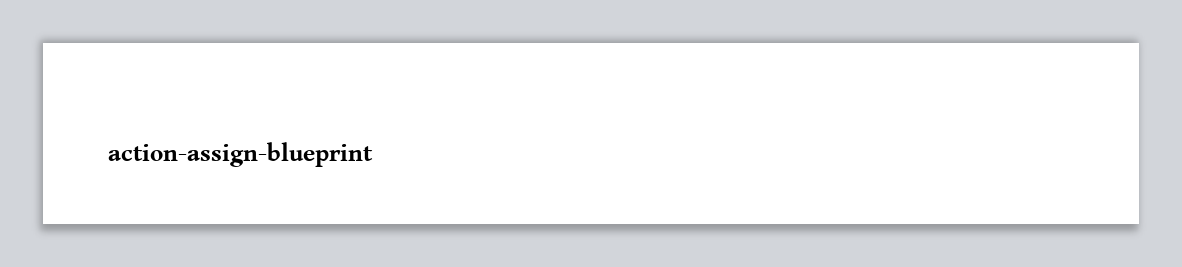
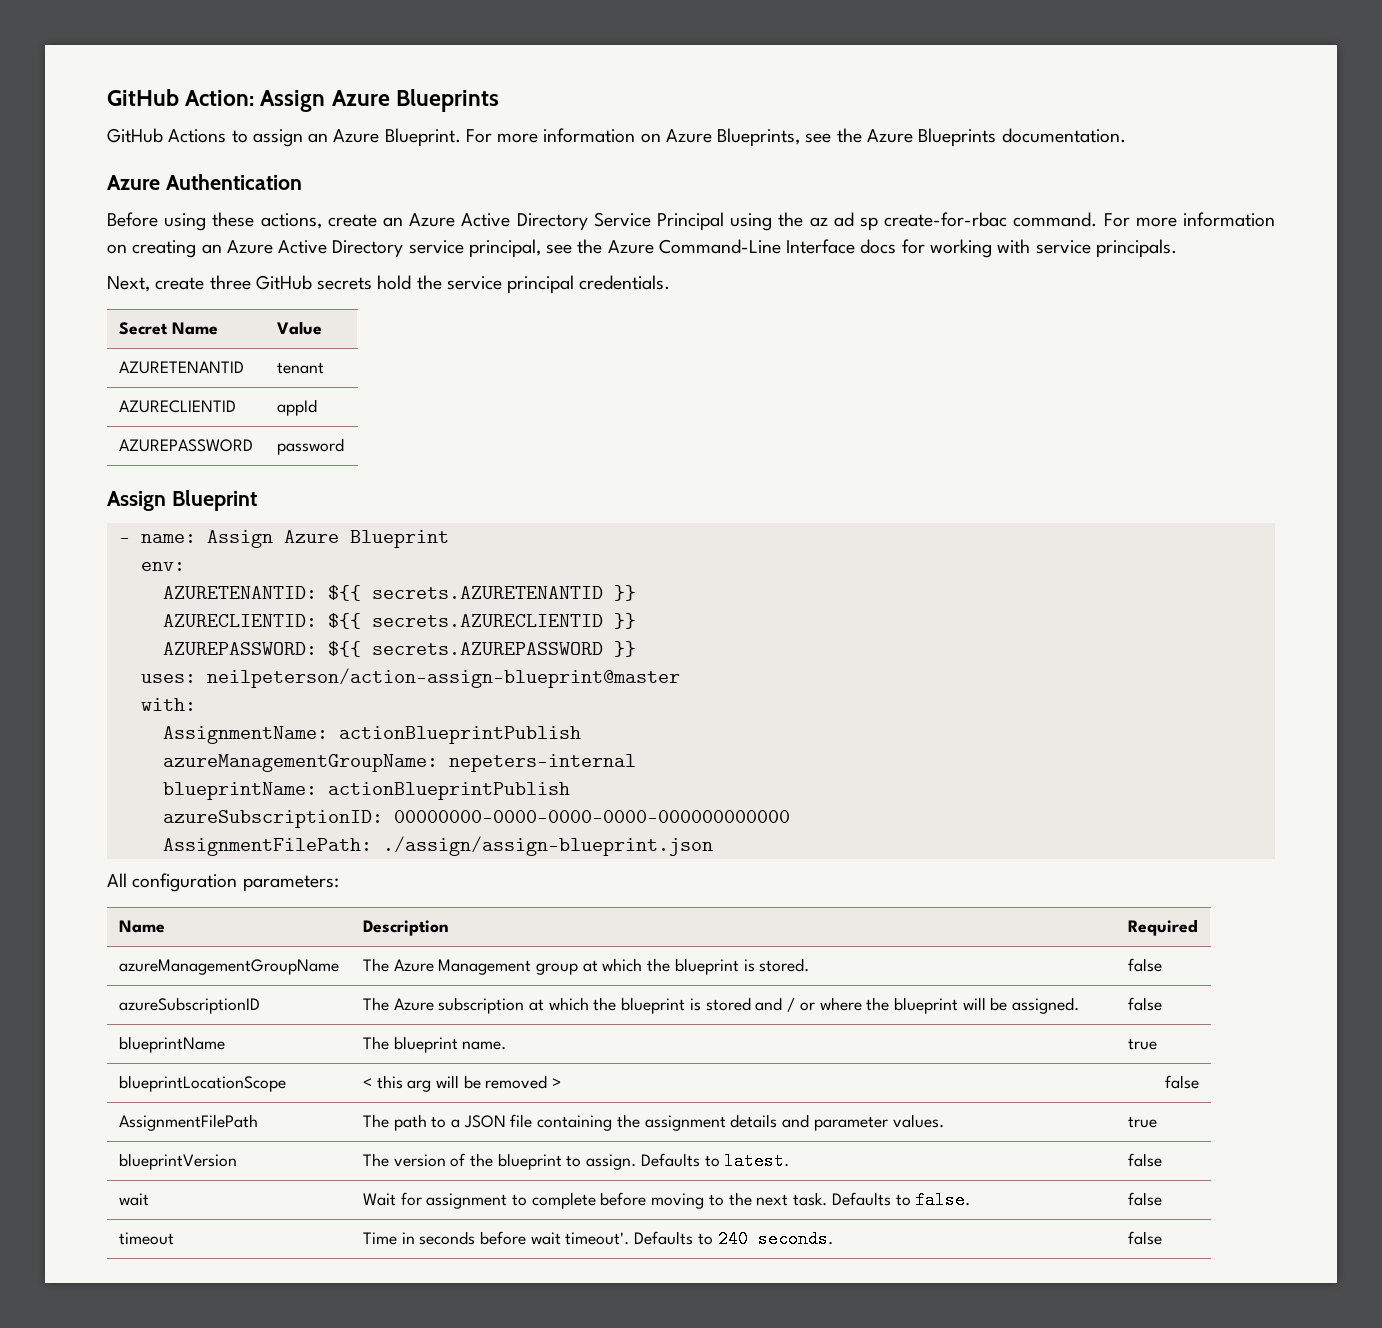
[108,142,373,167] action-assign-blueprint -> [107,89,499,112] [107,128,1126,147] [107,174,302,190] [107,212,1276,231] [107,239,1177,258] [107,275,671,294] [118,322,218,335] [276,321,322,335] [118,361,244,374] [276,362,324,374] [118,400,236,413] [276,399,317,416] [118,439,253,452] [276,438,344,455] [107,490,257,511] [118,530,449,548] [140,562,185,571] [162,585,636,601] [162,613,636,629] [162,641,636,657] [140,668,680,688] [140,698,196,711] [162,726,581,744] [162,754,636,772] [162,782,570,800] [162,810,790,828] [162,836,713,856] [107,873,339,892] [118,920,165,933] [362,920,449,936] [1127,919,1198,936] [118,959,339,975] [362,958,810,975] [1127,958,1162,972] [118,997,260,1014] [362,997,1080,1014] [1127,997,1162,1011] [118,1036,225,1053] [362,1036,507,1053] [1127,1038,1157,1050] [118,1075,286,1092] [362,1075,562,1092] [1165,1075,1200,1089] [118,1114,258,1131] [362,1114,944,1131] [1127,1116,1157,1128] [118,1153,237,1170] [362,1152,790,1170] [1127,1153,1162,1167] [118,1193,149,1206] [362,1191,971,1209] [1127,1192,1162,1206] [118,1232,174,1245] [362,1230,833,1248] [1127,1231,1162,1245] GitHub Action: Assign Azure Blueprints // GitHub Actions to assign an Azure Blueprint. For more information on Azure Blueprints, see the Azure Blueprints documentation. // Azure Authentication // Before using these actions, create an Azure Active Directory Service Principal using the az ad sp create-for-rbac command. For more information on creating an Azure Active Directory service principal, see the Azure Command-Line Interface docs for working with service principals. // Next, create three GitHub secrets hold the service principal credentials. // Secret Name | Value // AZURETENANTID | tenant // AZURECLIENTID | appId // AZUREPASSWORD | password // Assign Blueprint // - name: Assign Azure Blueprint // env: // AZURETENANTID: ${{ secrets.AZURETENANTID }} // AZURECLIENTID: ${{ secrets.AZURECLIENTID }} // AZUREPASSWORD: ${{ secrets.AZUREPASSWORD }} // uses: neilpeterson/action-assign-blueprint@master // with: // AssignmentName: actionBlueprintPublish // azureManagementGroupName: nepeters-internal // blueprintName: actionBlueprintPublish // azureSubscriptionID: 00000000-0000-0000-0000-000000000000 // AssignmentFilePath: ./assign/assign-blueprint.json // All configuration parameters: // Name | Description | Required // azureManagementGroupName | The Azure Management group at which the blueprint is stored. | false // azureSubscriptionID | The Azure subscription at which the blueprint is stored and / or where the blueprint will be assigned. | false // blueprintName | The blueprint name. | true // blueprintLocationScope | < this arg will be removed > | false // AssignmentFilePath | The path to a JSON file containing the assignment details and parameter values. | true // blueprintVersion | The version of the blueprint to assign. Defaults to latest. | false // wait | Wait for assignment to complete before moving to the next task. Defaults to false. | false // timeout | Time in seconds before wait timeout'. Defaults to 240 seconds. | false

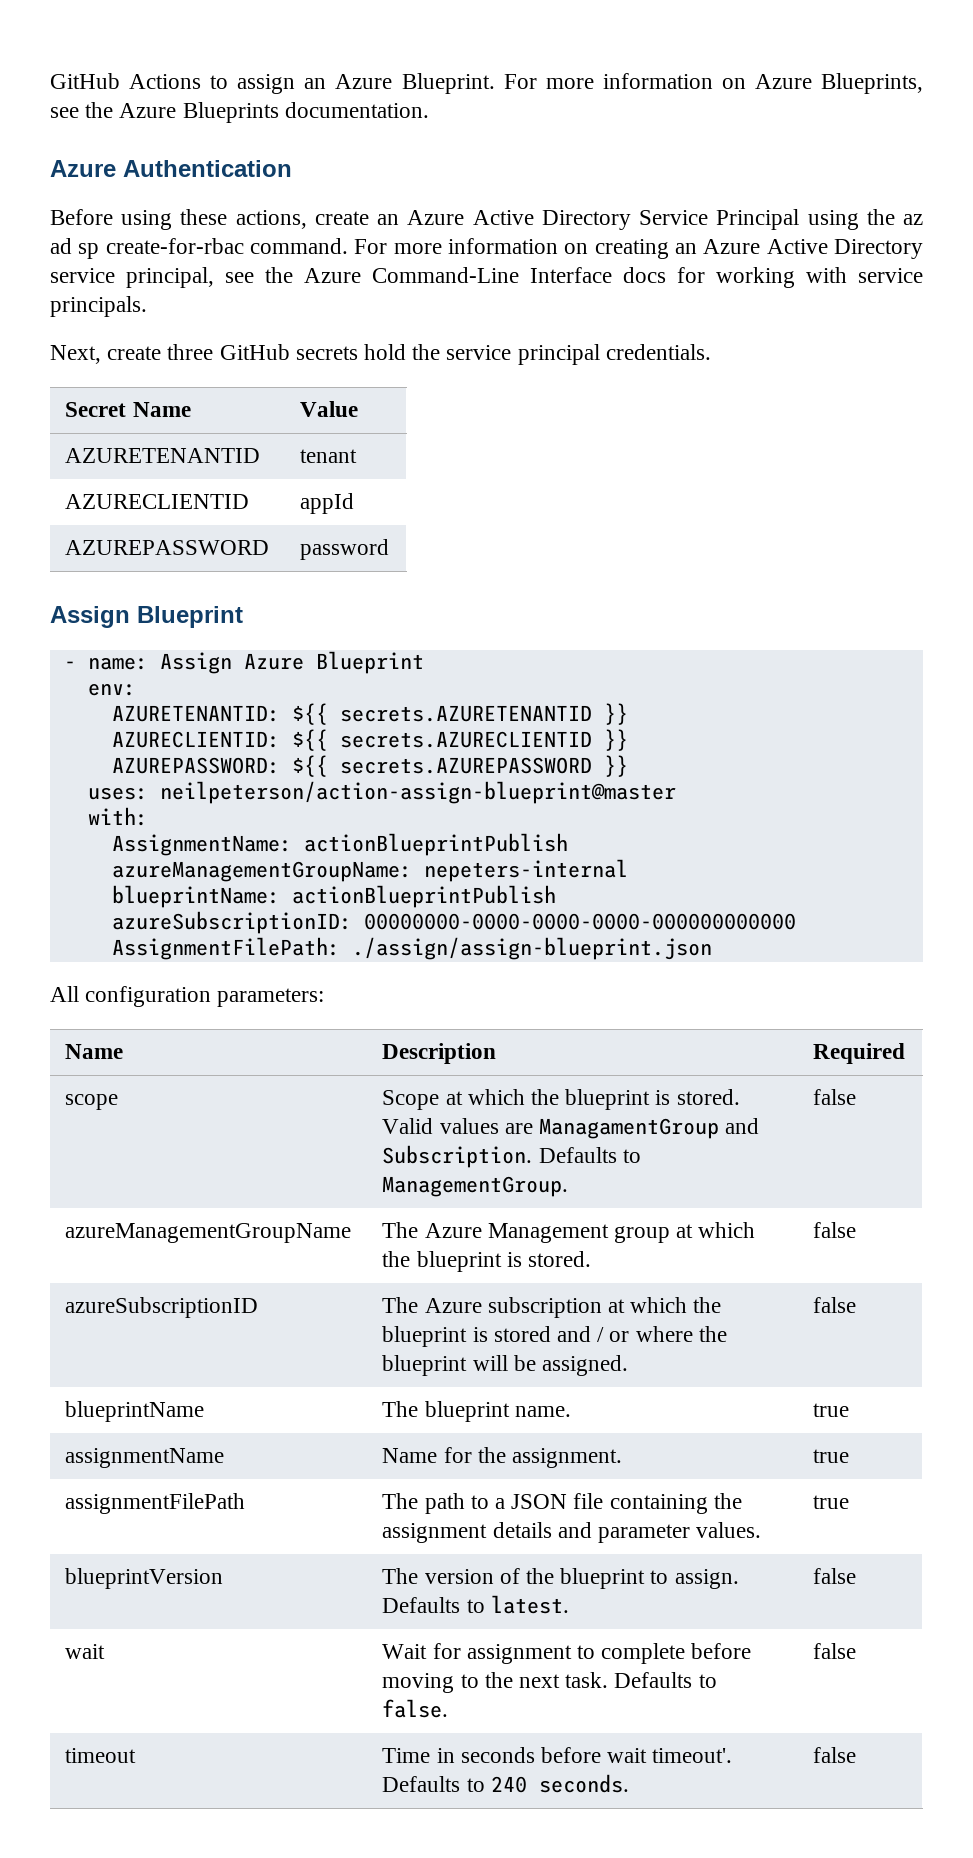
[107,89,499,112] [107,128,163,143] GitHub Action: Assign Azure Blueprints // GitHub -> [50,73,120,89] GitHub
(1198, 927) none -> [65,1094,119,1110] [382,1089,740,1110] [382,1118,760,1139] [382,1145,641,1168] [382,1176,569,1197] [813,1089,857,1105] // scope | Scope at which the blueprint is stored. Valid values are ManagamentGroup and Subscription. Defaults to ManagementGroup. | false
[118,1075,286,1092] [362,1075,562,1092] [1165,1075,1200,1089] [118,1114,258,1131] blueprintLocationScope | < this arg will be removed > | false // AssignmentFilePath -> [65,1448,225,1468] [382,1447,623,1468] [813,1449,850,1463] [65,1493,246,1514] assignmentName | Name for the assignment. | true // assignmentFilePath

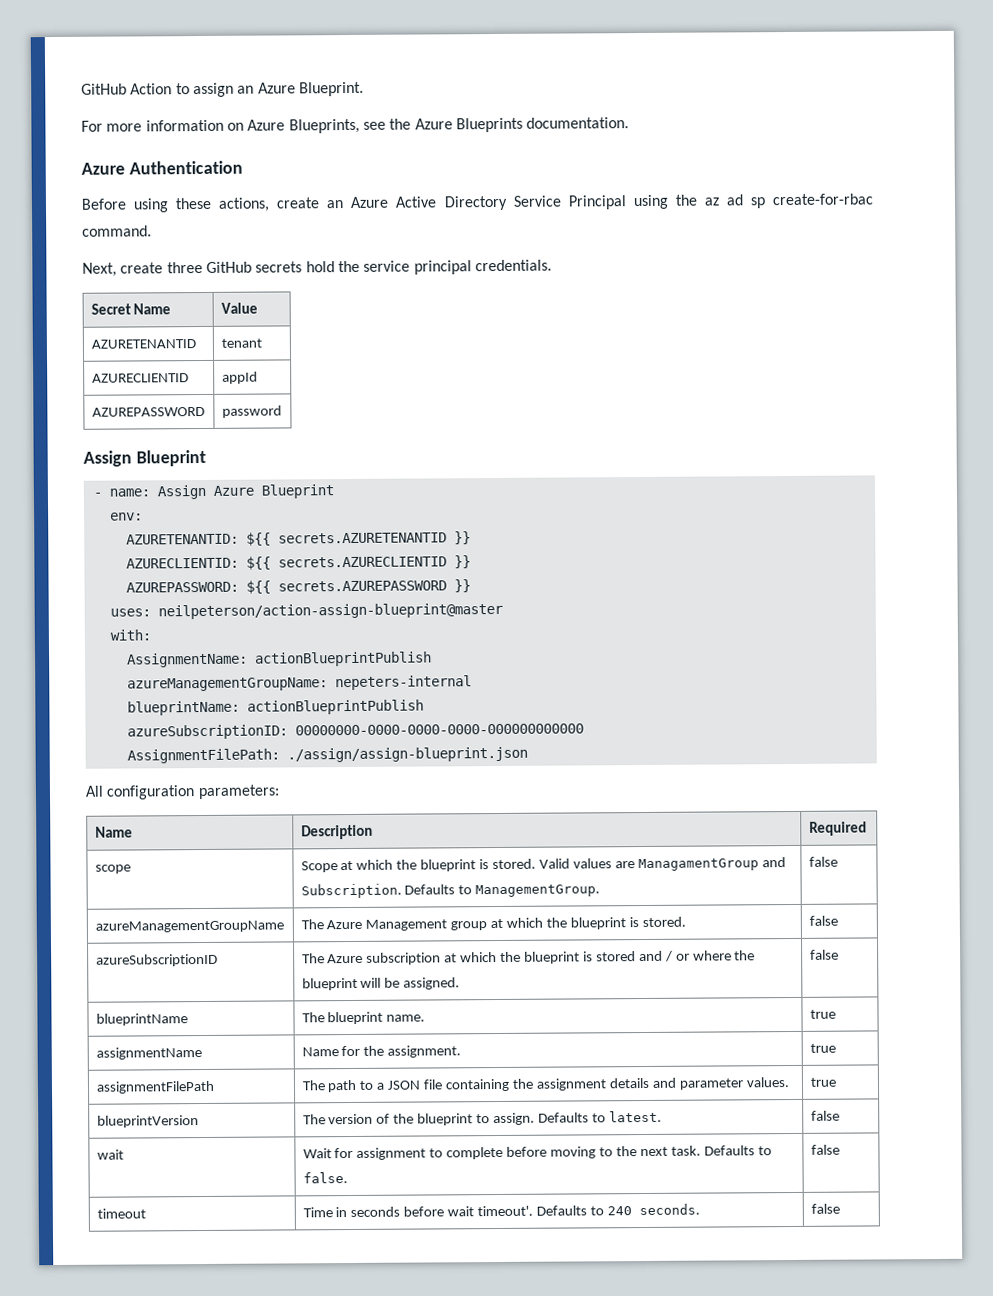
[50,73,202,89] GitHub Actions -> [81,83,173,95] GitHub Action
(495, 83) none -> (364, 89) //
[354,238,924,259] [50,267,923,288] [50,296,147,317] For more information on creating an Azure Active Directory service principal, see the Azure Command-Line Interface docs for working with service principals. -> (152, 231) none

